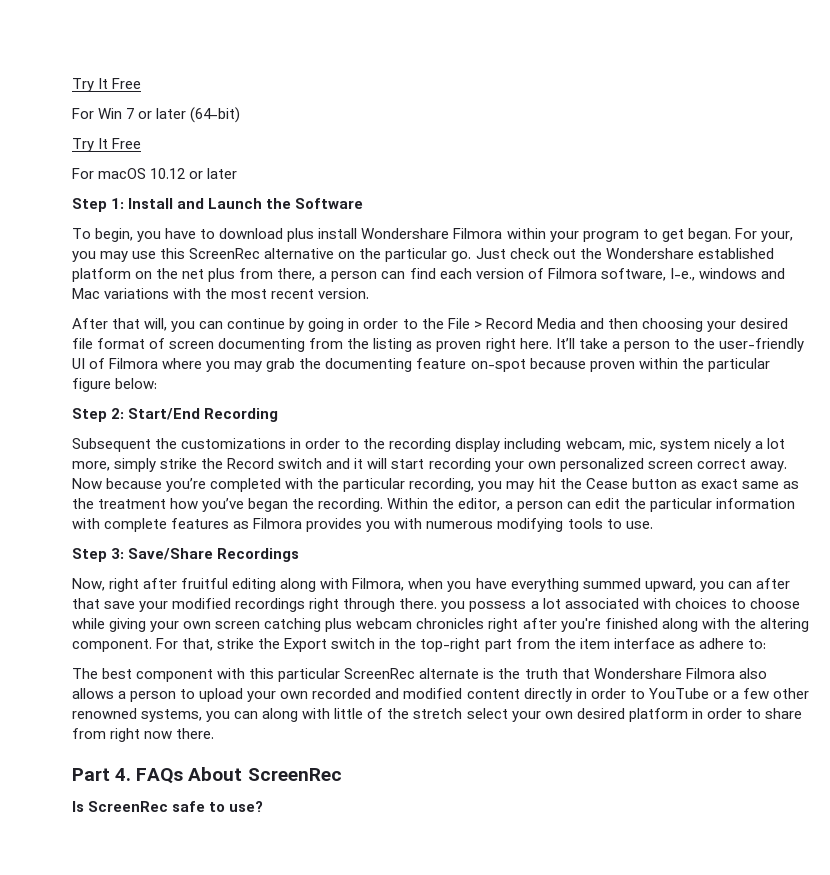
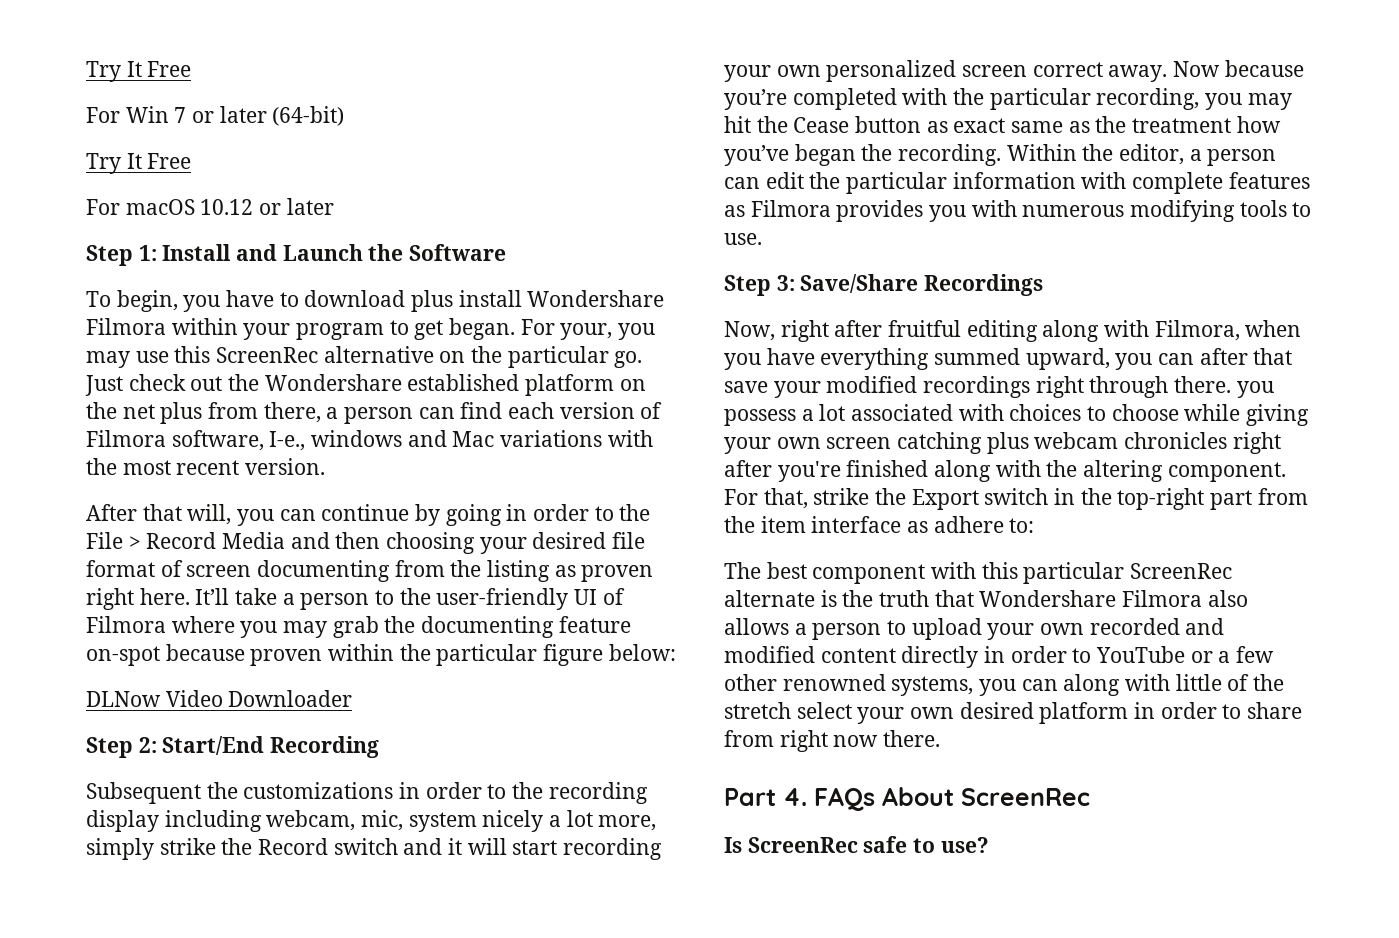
(158, 383) none -> [86,690,353,707] // DLNow Video Downloader

